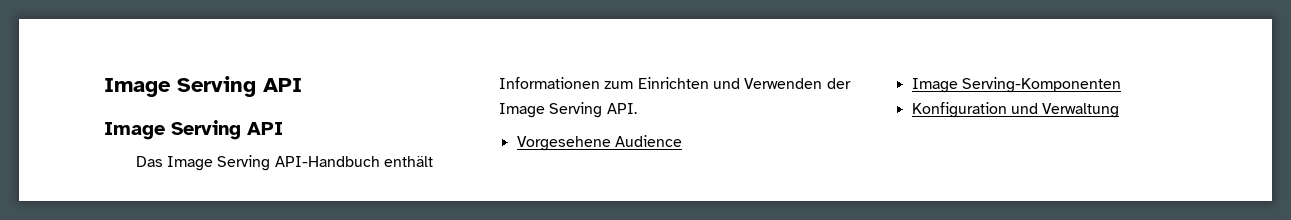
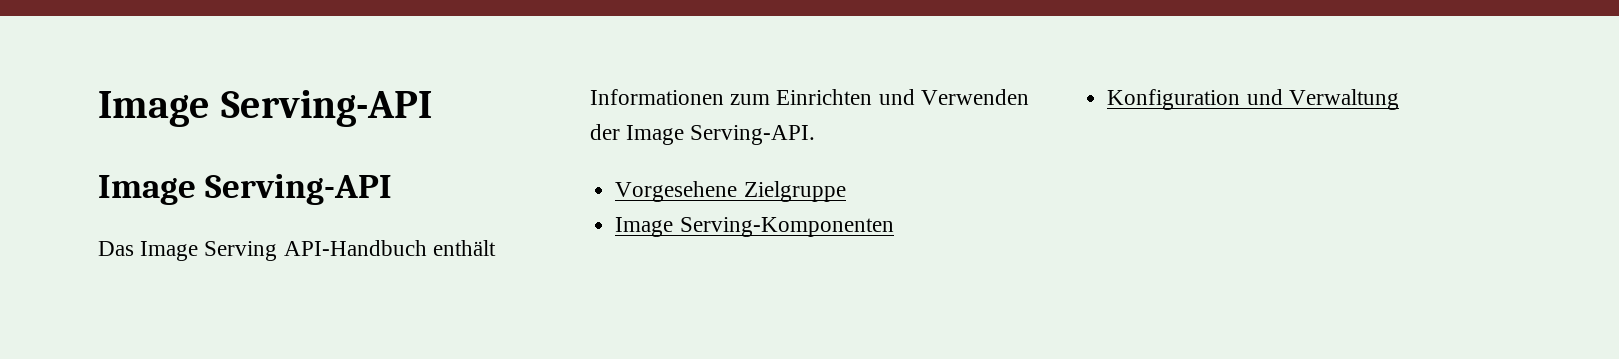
[104,76,302,97] [104,120,283,140] Image Serving API // Image Serving API -> [98,90,432,127] [98,174,393,205] Image Serving-API // Image Serving-API
[549,102,637,118] Serving API. -> [690,125,816,145] Serving-API.
[614,135,682,147] Audience -> [743,181,846,202] Zielgruppe

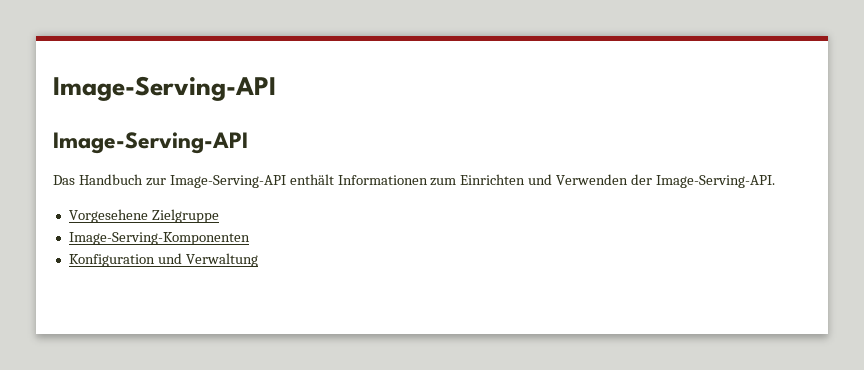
[98,90,432,127] [98,174,393,205] [98,240,427,261] Image Serving-API // Image Serving-API // Das Image Serving API-Handbuch -> [53,76,276,101] [53,132,248,154] [53,174,286,188] Image-Serving-API // Image-Serving-API // Das Handbuch zur Image-Serving-API
[626,125,816,145] Image Serving-API. -> [656,175,776,188] Image-Serving-API.
[615,217,894,237] Image Serving-Komponenten -> [68,232,250,245] Image-Serving-Komponenten

